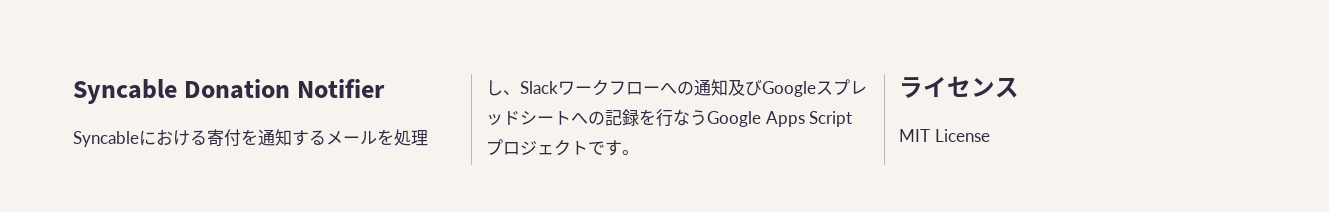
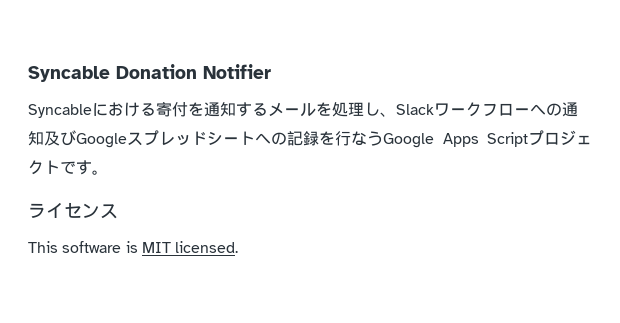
[899,129,990,142] MIT License -> [28,241,239,253] This software is MIT licensed.

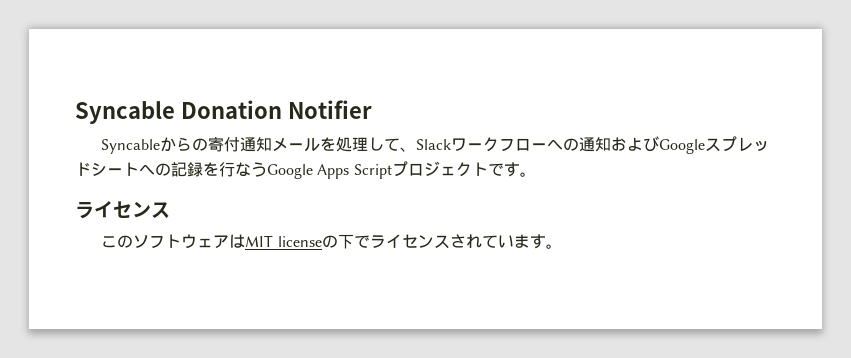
[92,101,268,117] における寄付を通知する -> [160,136,273,152] からの寄付通知
(380, 109) none -> [384,138,401,151] て
[44,131,60,146] 及 -> [611,137,644,151] およ
[28,241,239,253] This software is MIT licensed. -> [101,234,562,249] このソフトウェアはMIT licenseの下でライセンスされています。

